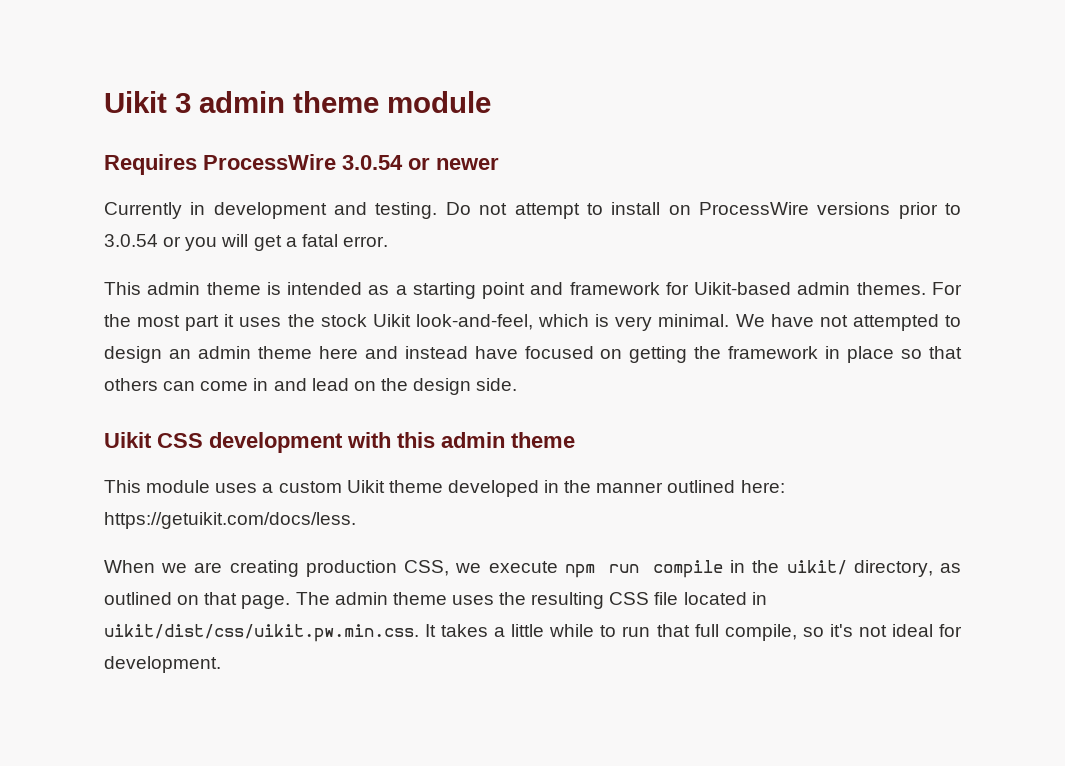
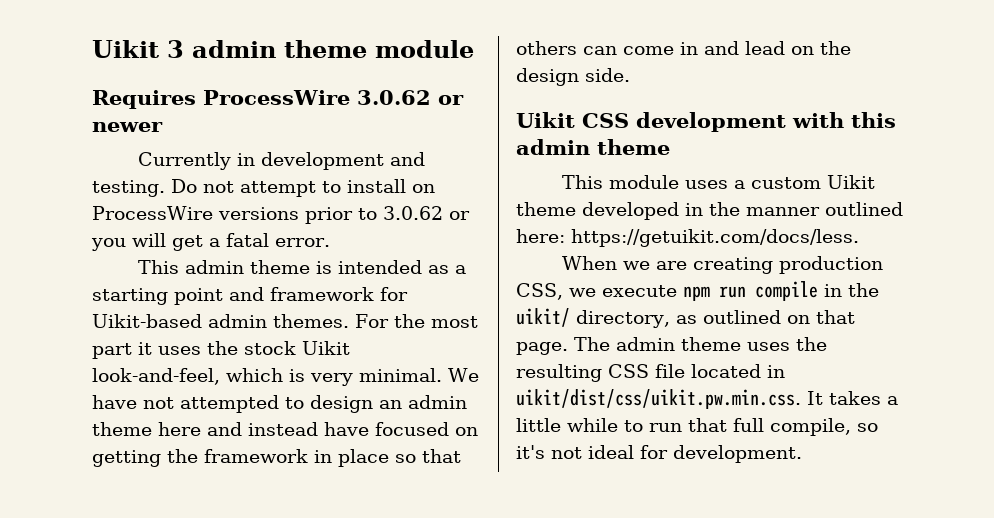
[342,155,403,170] 3.0.54 -> [357,90,431,105] 3.0.62
[104,234,158,247] 3.0.54 -> [383,206,443,220] 3.0.62

